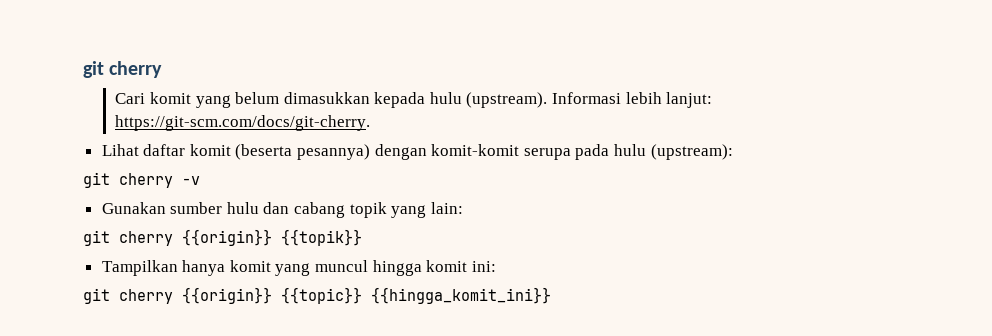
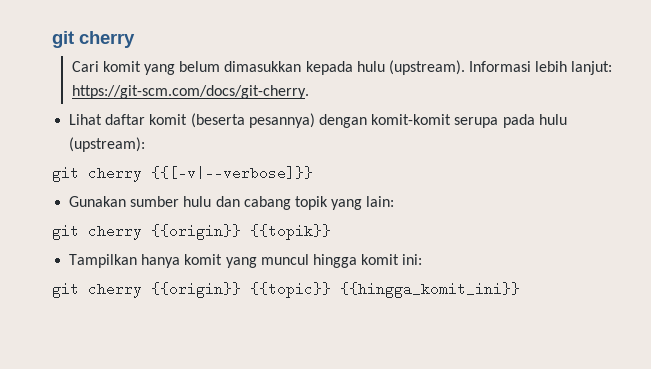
[182,176,200,185] -v -> [151,166,313,180] {{[-v|--verbose]}}

